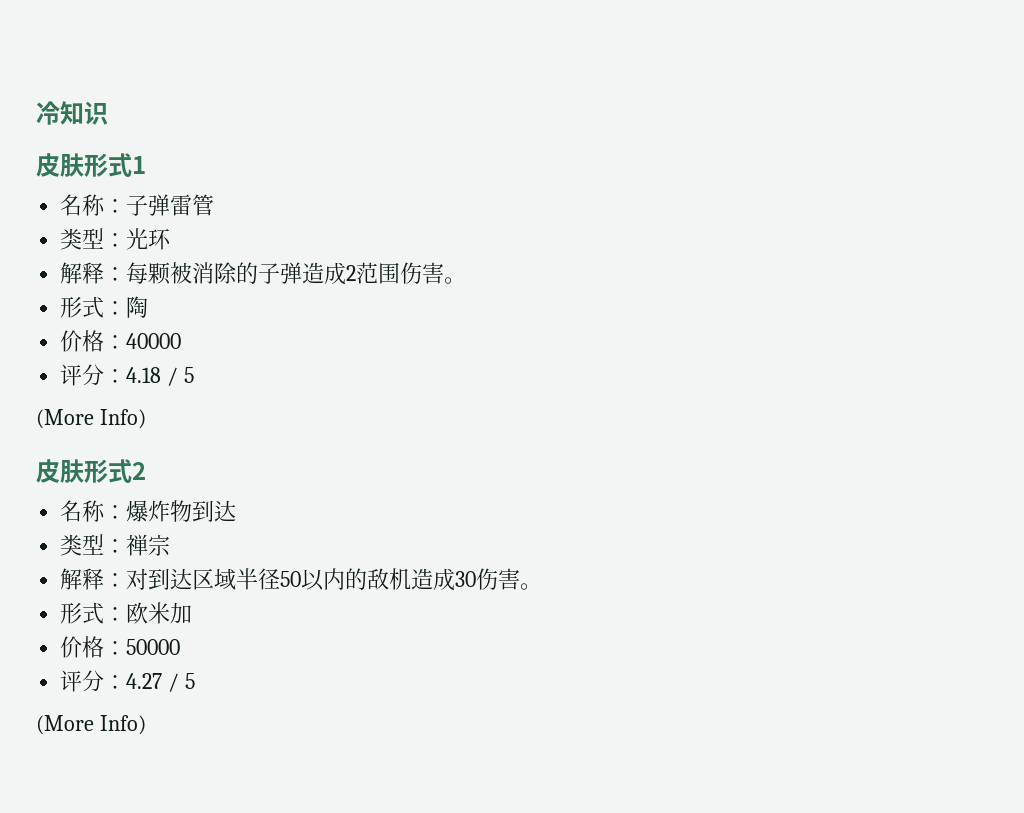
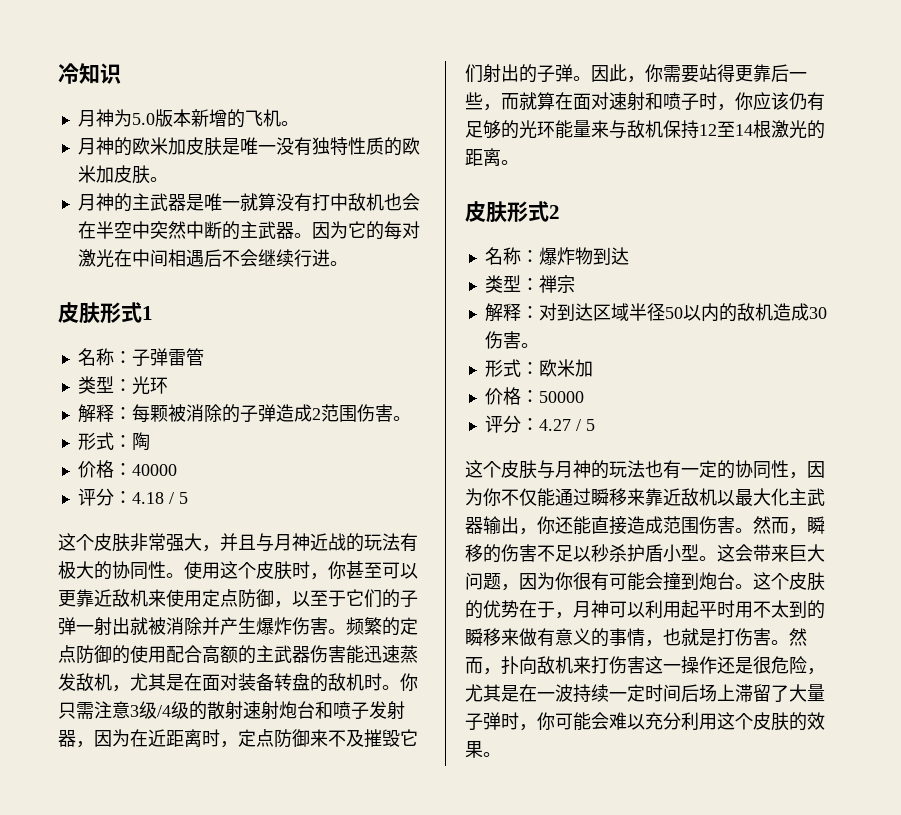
(108, 113) none -> [77,109,299,128] [77,137,420,156] [77,165,168,184] [77,193,420,212] [77,221,420,240] [77,249,348,268] // 月神为5.0版本新增的飞机。 // 月神的欧米加皮肤是唯一没有独特性质的欧米加皮肤。 // 月神的主武器是唯一就算没有打中敌机也会在半空中突然中断的主武器。因为它的每对激光在中间相遇后不会继续行进。
[36,409,146,429] (More Info) -> [58,533,418,552] [58,561,418,580] [58,589,418,608] [58,617,418,636] [58,645,418,664] [58,673,418,692] [58,701,405,720] [58,729,418,748] [465,64,807,83] [465,92,825,111] [465,120,825,139] [465,148,519,166] 这个皮肤非常强大，并且与月神近战的玩法有极大的协同性。使用这个皮肤时，你甚至可以更靠近敌机来使用定点防御，以至于它们的子弹一射出就被消除并产生爆炸伤害。频繁的定点防御的使用配合高额的主武器伤害能迅速蒸发敌机，尤其是在面对装备转盘的敌机时。你只需注意3级/4级的散射速射炮台和喷子发射器，因为在近距离时，定点防御来不及摧毁它们射出的子弹。因此，你需要站得更靠后一些，而就算在面对速射和喷子时，你应该仍有足够的光环能量来与敌机保持12至14根激光的距离。
[36,715,146,735] (More Info) -> [465,460,825,479] [465,488,825,507] [465,516,825,535] [465,544,825,563] [465,572,825,591] [465,600,825,619] [465,628,807,647] [465,656,825,675] [465,684,825,703] [465,712,825,731] [465,741,501,758] 这个皮肤与月神的玩法也有一定的协同性，因为你不仅能通过瞬移来靠近敌机以最大化主武器输出，你还能直接造成范围伤害。然而，瞬移的伤害不足以秒杀护盾小型。这会带来巨大问题，因为你很有可能会撞到炮台。这个皮肤的优势在于，月神可以利用起平时用不太到的瞬移来做有意义的事情，也就是打伤害。然而，扑向敌机来打伤害这一操作还是很危险，尤其是在一波持续一定时间后场上滞留了大量子弹时，你可能会难以充分利用这个皮肤的效果。

